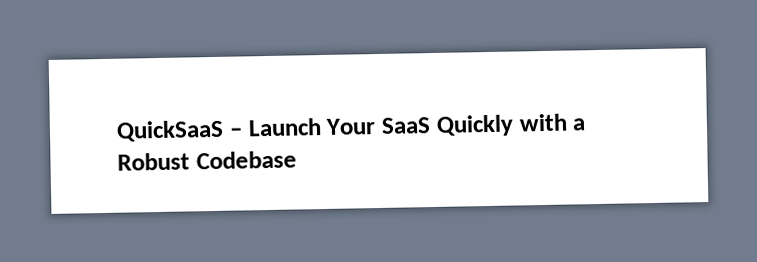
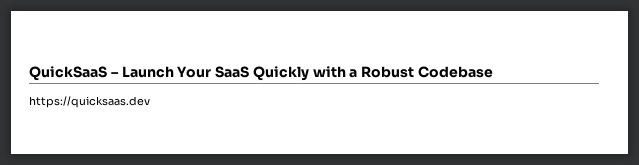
(297, 160) none -> [29,96,150,108] // https://quicksaas.dev

